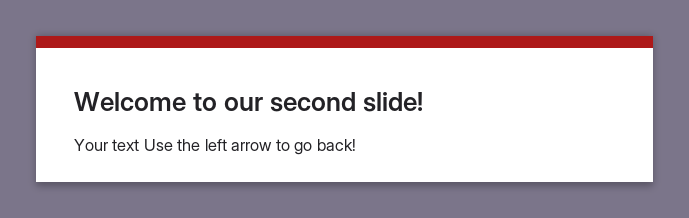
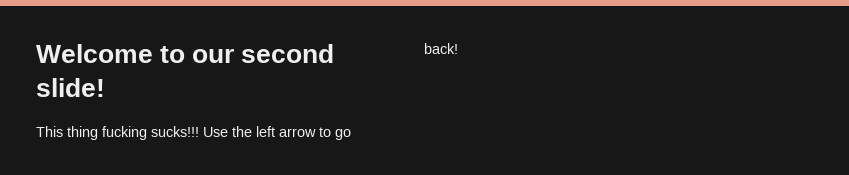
[74,139,140,151] Your text -> [36,126,199,140] This thing fucking sucks!!!

